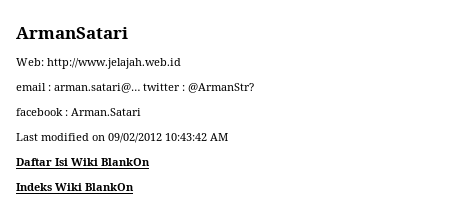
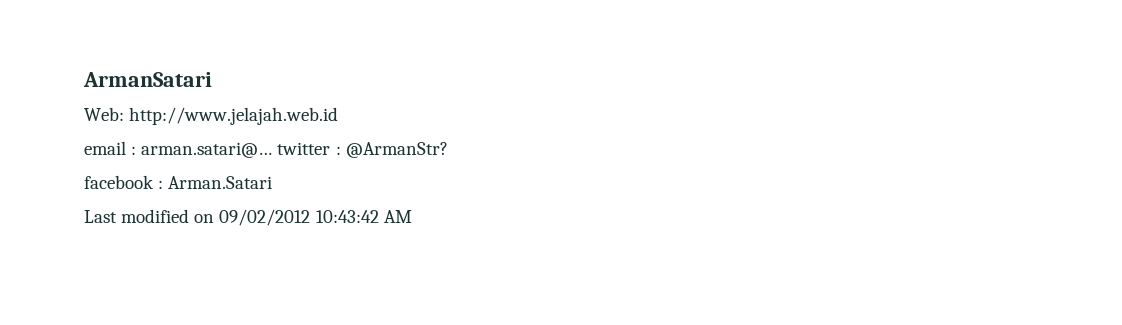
[16,158,150,166] [16,183,134,191] // Daftar Isi Wiki BlankOn // Indeks Wiki BlankOn -> (412, 216) none

